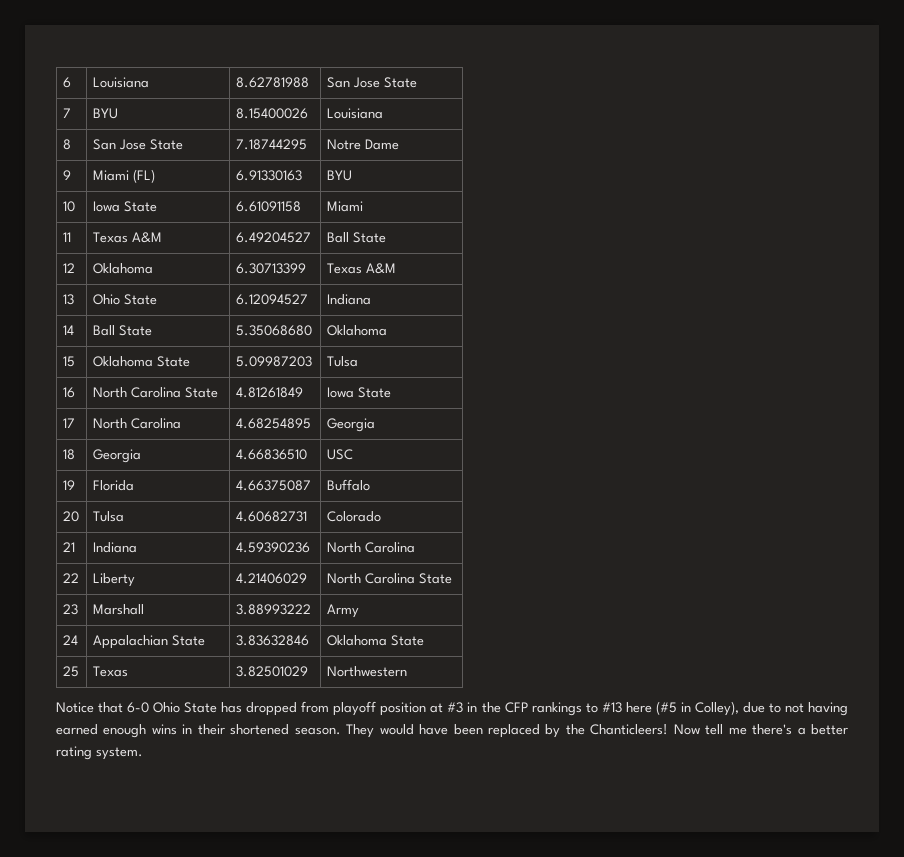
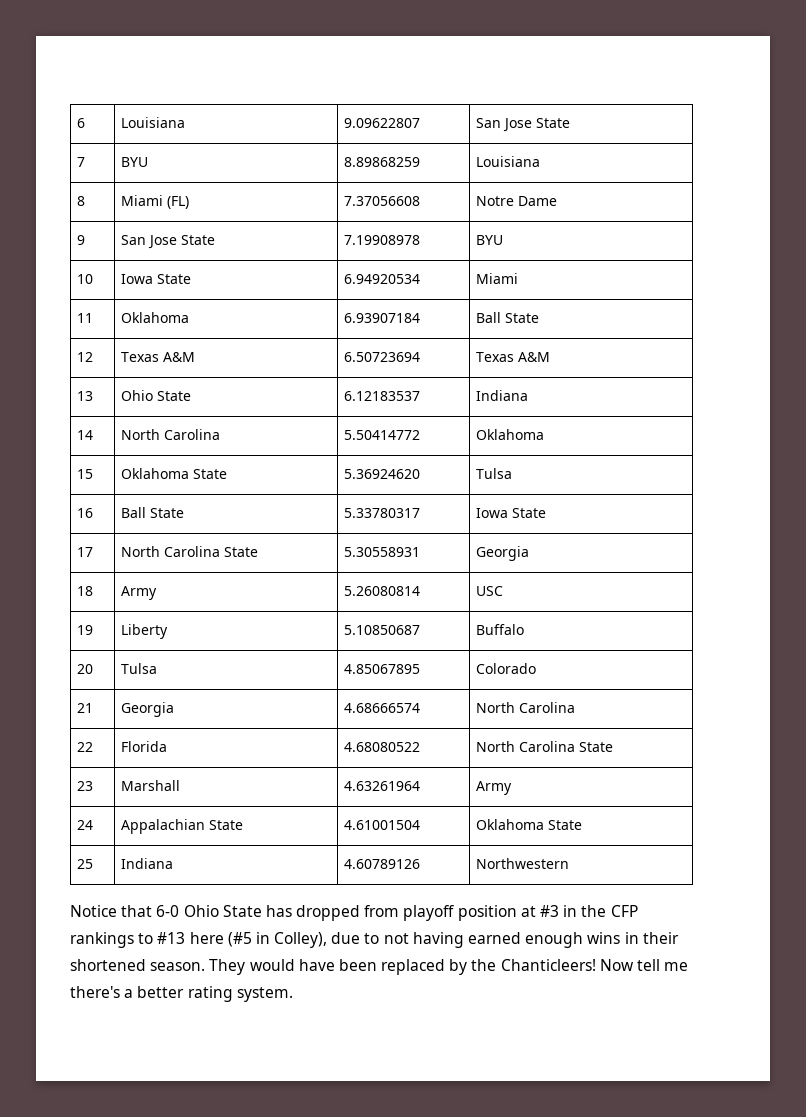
[235,77,309,88] 8.62781988 -> [343,118,420,128] 9.09622807
[235,108,308,119] 8.15400026 -> [343,157,420,167] 8.89868259
[92,139,183,150] [235,139,307,150] San Jose State | 7.18744295 -> [120,195,189,209] [343,196,420,206] Miami (FL) | 7.37056608
[92,169,155,183] [235,170,302,181] Miami (FL) | 6.91330163 -> [120,235,215,249] [343,235,420,245] San Jose State | 7.19908978
[235,201,301,212] 6.61091158 -> [343,274,420,284] 6.94920534
[92,232,162,243] [235,232,311,243] Texas A&M | 6.49204527 -> [120,312,189,323] [343,313,420,323] Oklahoma | 6.93907184
[92,263,153,274] [235,263,306,274] Oklahoma | 6.30713399 -> [120,352,195,362] [343,352,420,362] Texas A&M | 6.50723694
[235,294,308,305] 6.12094527 -> [343,391,420,401] 6.12183537
[92,325,152,336] [235,325,312,336] Ball State | 5.35068680 -> [120,429,220,440] [343,430,420,440] North Carolina | 5.50414772
[235,356,312,367] 5.09987203 -> [343,469,420,479] 5.36924620
[92,387,218,398] [235,387,303,398] North Carolina State | 4.81261849 -> [120,507,184,518] [343,508,420,518] Ball State | 5.33780317
[235,418,311,429] | 4.68254895 -> [223,547,258,557] [343,547,420,557] State | 5.30558931
[92,449,141,463] [235,449,307,460] Georgia | 4.66836510 -> [120,586,157,600] [343,586,420,596] Army | 5.26080814
[92,480,134,491] [235,480,311,491] Florida | 4.66375087 -> [120,624,168,639] [343,625,420,635] Liberty | 5.10850687
[235,511,307,522] 4.60682731 -> [343,664,420,674] 4.85067895
[92,542,137,553] [235,542,310,553] Indiana | 4.59390236 -> [120,702,174,717] [343,703,420,713] Georgia | 4.68666574
[92,573,135,587] [235,573,307,584] Liberty | 4.21406029 -> [120,741,167,752] [343,742,420,752] Florida | 4.68080522
[235,604,311,615] 3.88993222 -> [343,781,420,791] 4.63261964
[235,635,309,646] 3.83632846 -> [343,820,420,830] 4.61001504
[92,666,128,677] [235,666,308,677] Texas | 3.82501029 -> [120,858,173,869] [343,859,420,869] Indiana | 4.60789126

